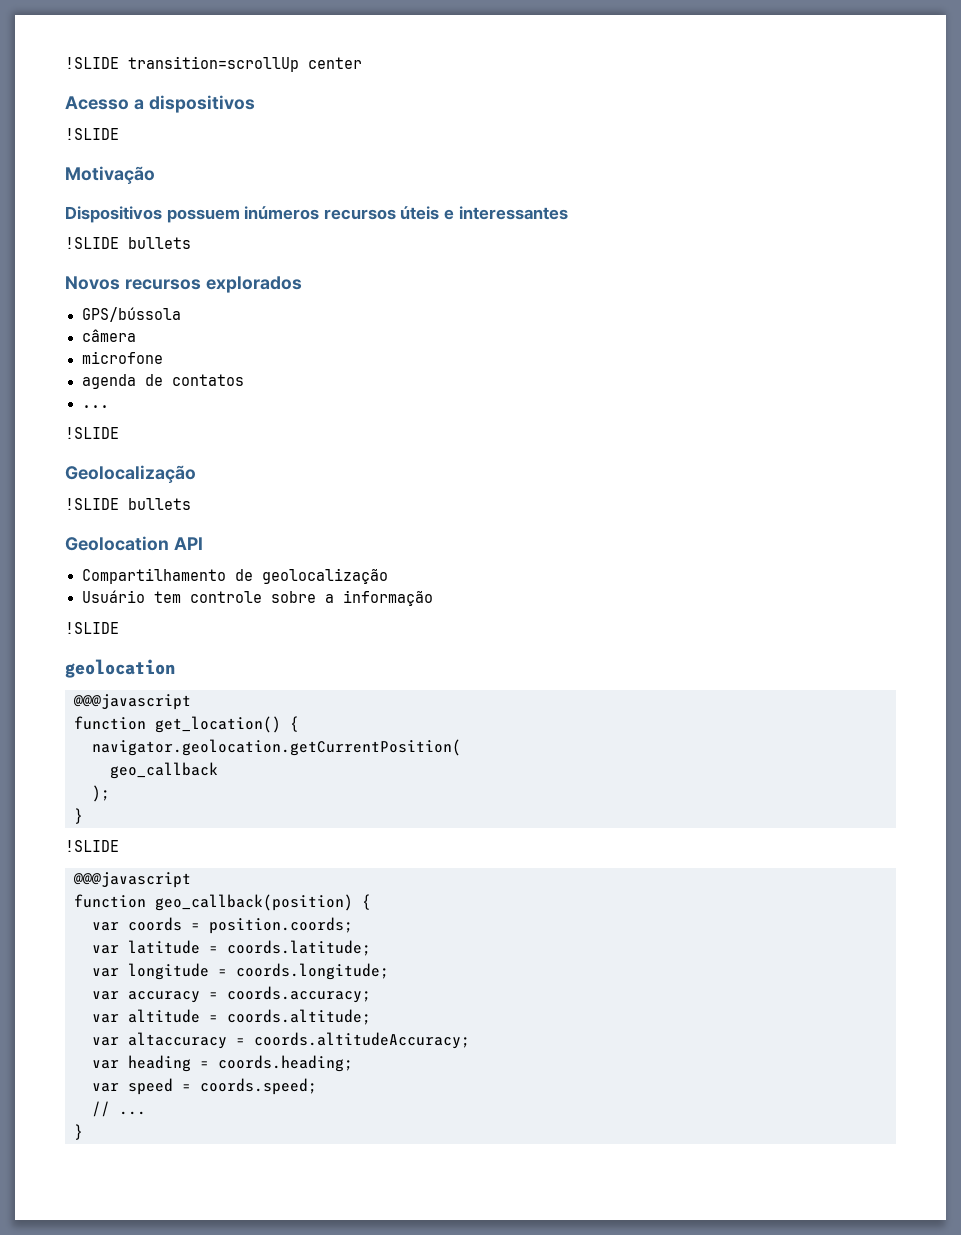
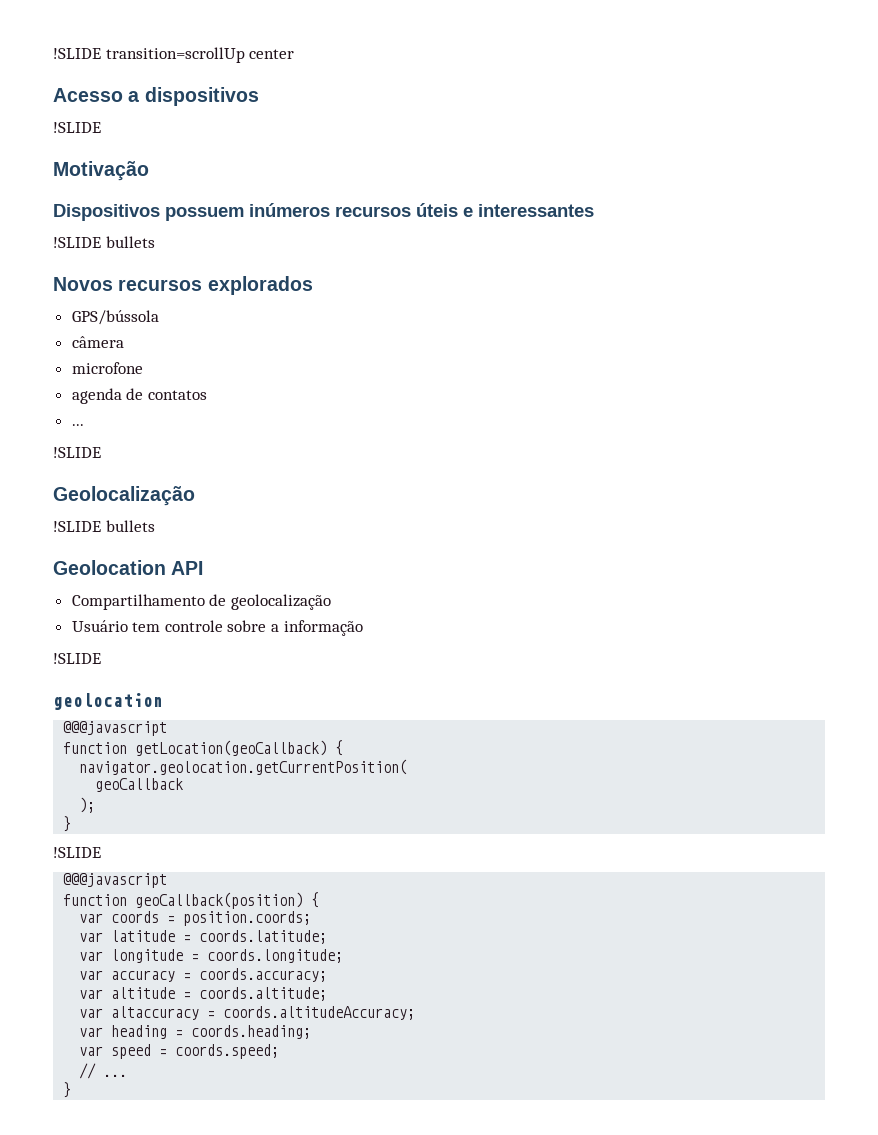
[155,716,281,733] get_location() -> [135,740,328,756] getLocation(geoCallback)
[110,762,218,779] geo_callback -> [95,778,184,792] geoCallback
[155,894,353,911] geo_callback(position) -> [135,892,304,909] geoCallback(position)

